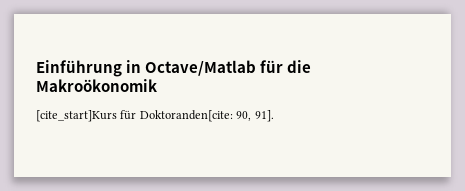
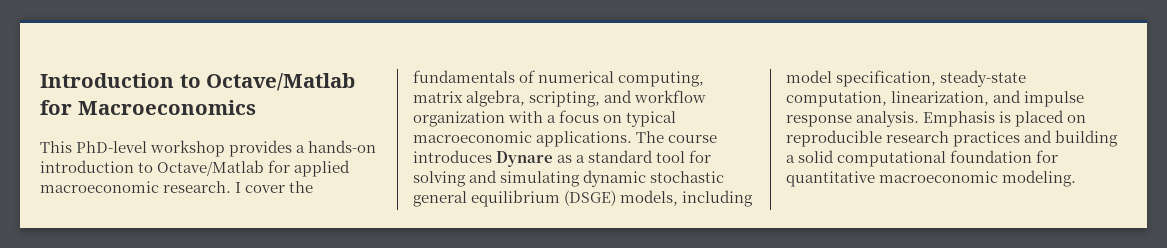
[36,60,312,77] [36,79,157,92] [36,110,274,122] Einführung in Octave/Matlab für die Makroökonomik // [cite_start]Kurs für Doktoranden[cite: 90, 91]. -> [40,73,356,91] [40,100,256,115] [40,140,377,157] [40,160,351,177] [40,181,314,193] [413,70,705,87] [413,90,707,107] [413,110,677,127] [413,131,718,147] [413,150,712,167] [413,170,725,187] [413,190,754,207] [786,70,1027,87] [786,90,1085,107] [786,110,1087,127] [786,130,1119,147] [786,150,1059,167] [786,170,1077,187] Introduction to Octave/Matlab for Macroeconomics // This PhD-level workshop provides a hands-on introduction to Octave/Matlab for applied macroeconomic research. I cover the fundamentals of numerical computing, matrix algebra, scripting, and workflow organization with a focus on typical macroeconomic applications. The course introduces Dynare as a standard tool for solving and simulating dynamic stochastic general equilibrium (DSGE) models, including model specification, steady-state computation, linearization, and impulse response analysis. Emphasis is placed on reproducible research practices and building a solid computational foundation for quantitative macroeconomic modeling.

